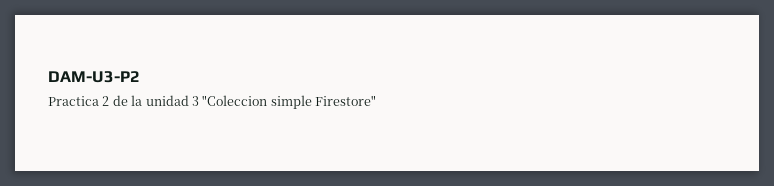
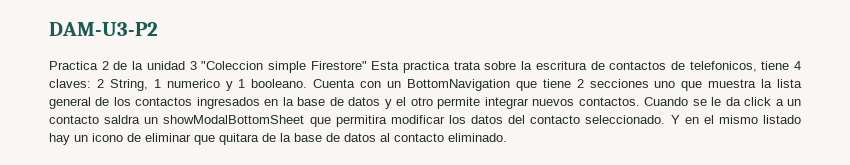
(376, 100) none -> [371,61,802,73] [49,79,802,91] [49,97,801,109] [49,115,801,127] [49,133,507,145] Esta practica trata sobre la escritura de contactos de telefonicos, tiene 4 claves: 2 String, 1 numerico y 1 booleano. Cuenta con un BottomNavigation que tiene 2 secciones uno que muestra la lista general de los contactos ingresados en la base de datos y el otro permite integrar nuevos contactos. Cuando se le da click a un contacto saldra un showModalBottomSheet que permitira modificar los datos del contacto seleccionado. Y en el mismo listado hay un icono de eliminar que quitara de la base de datos al contacto eliminado.

